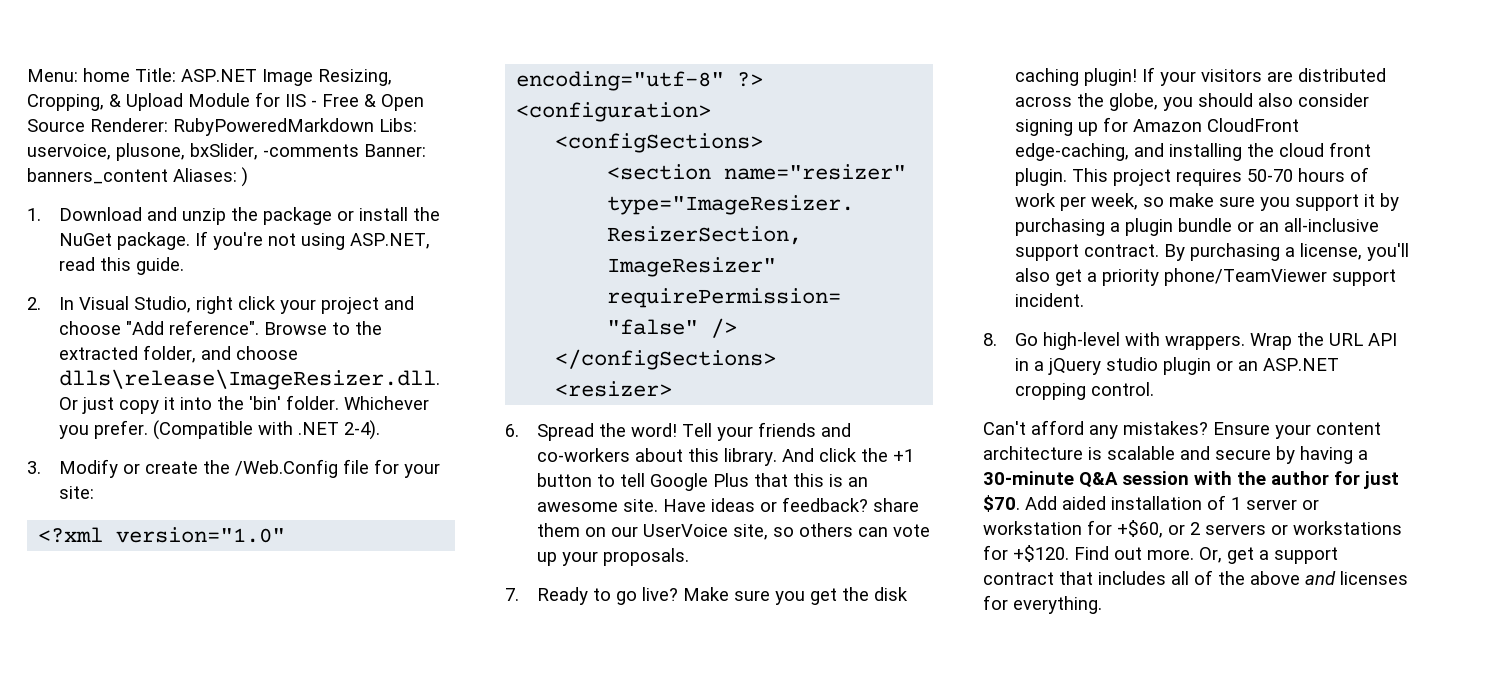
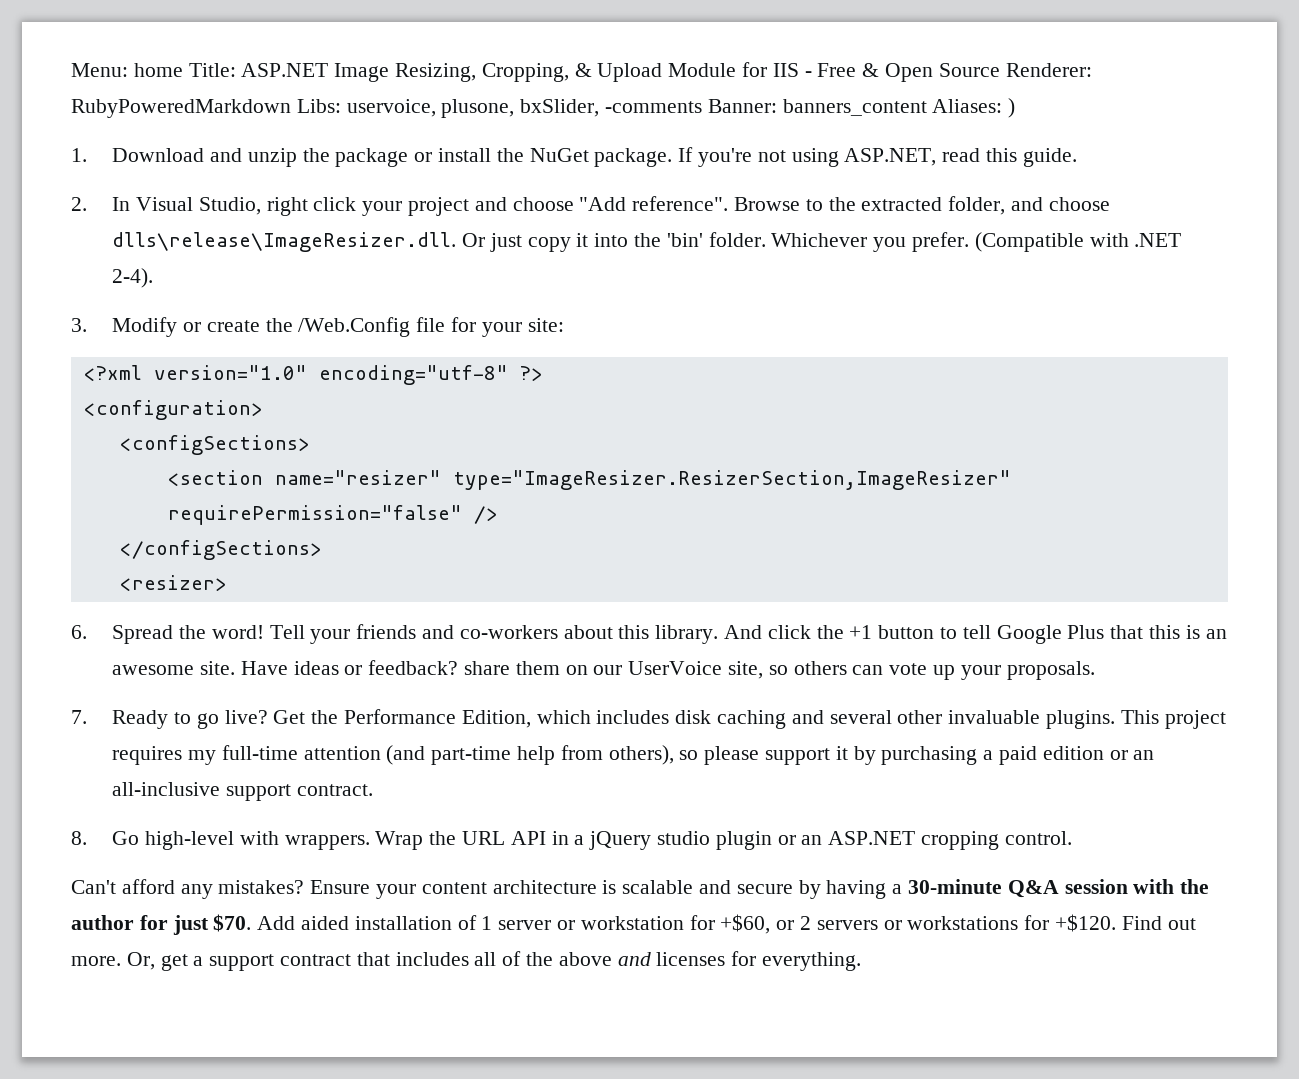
[683,587,909,605] [1015,67,1387,86] [1015,93,1370,111] [1015,117,1300,136] [1015,142,1372,161] [1015,167,1370,186] [1015,193,1291,211] Make sure you get the disk caching plugin! If your visitors are distributed across the globe, you should also consider signing up for Amazon CloudFront edge-caching, and installing the cloud front plugin. This project requires 50-70 hours of work per week, so make sure you -> [273,709,1226,729] [112,745,760,765] Get the Performance Edition, which includes disk caching and several other invaluable plugins. This project requires my full-time attention (and part-time help from others), so please
[1125,218,1233,236] plugin bundle -> [999,746,1104,765] paid edition
[1164,243,1410,261] [1015,268,1397,286] [1015,293,1085,307] By purchasing a license, you'll also get a priority phone/TeamViewer support incident. -> (373, 790) none

